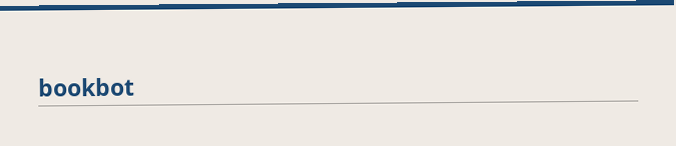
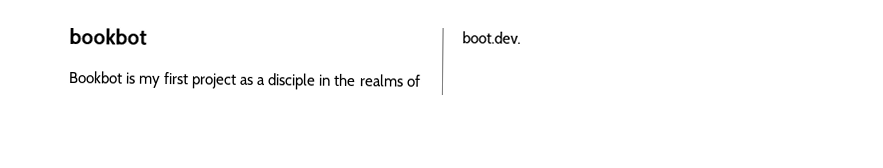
(135, 87) none -> [68,70,421,90] [462,31,521,44] // Bookbot is my first project as a disciple in the realms of boot.dev.

